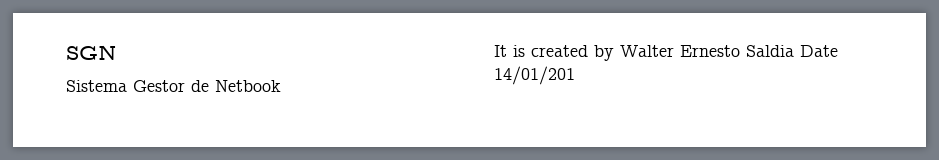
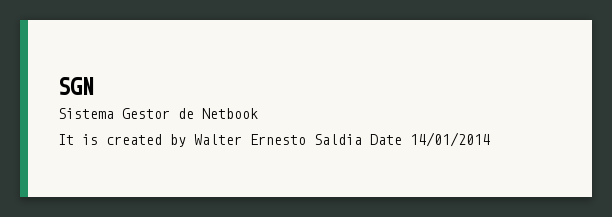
[494,66,575,85] 14/01/201 -> [410,132,490,147] 14/01/2014

